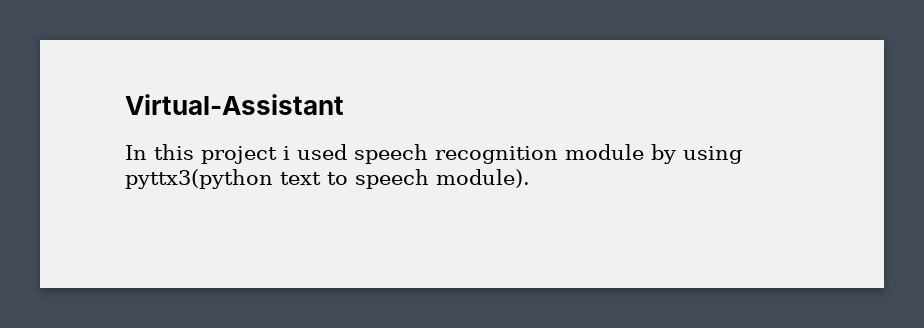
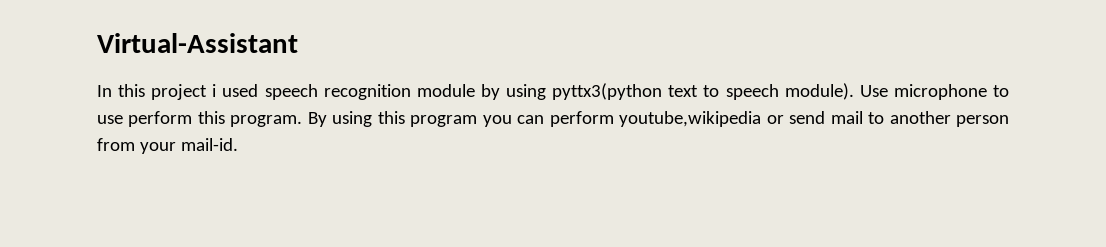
(530, 178) none -> [859,84,1010,100] [97,111,1010,127] [97,138,238,154] Use microphone to use perform this program. By using this program you can perform youtube,wikipedia or send mail to another person from your mail-id.

